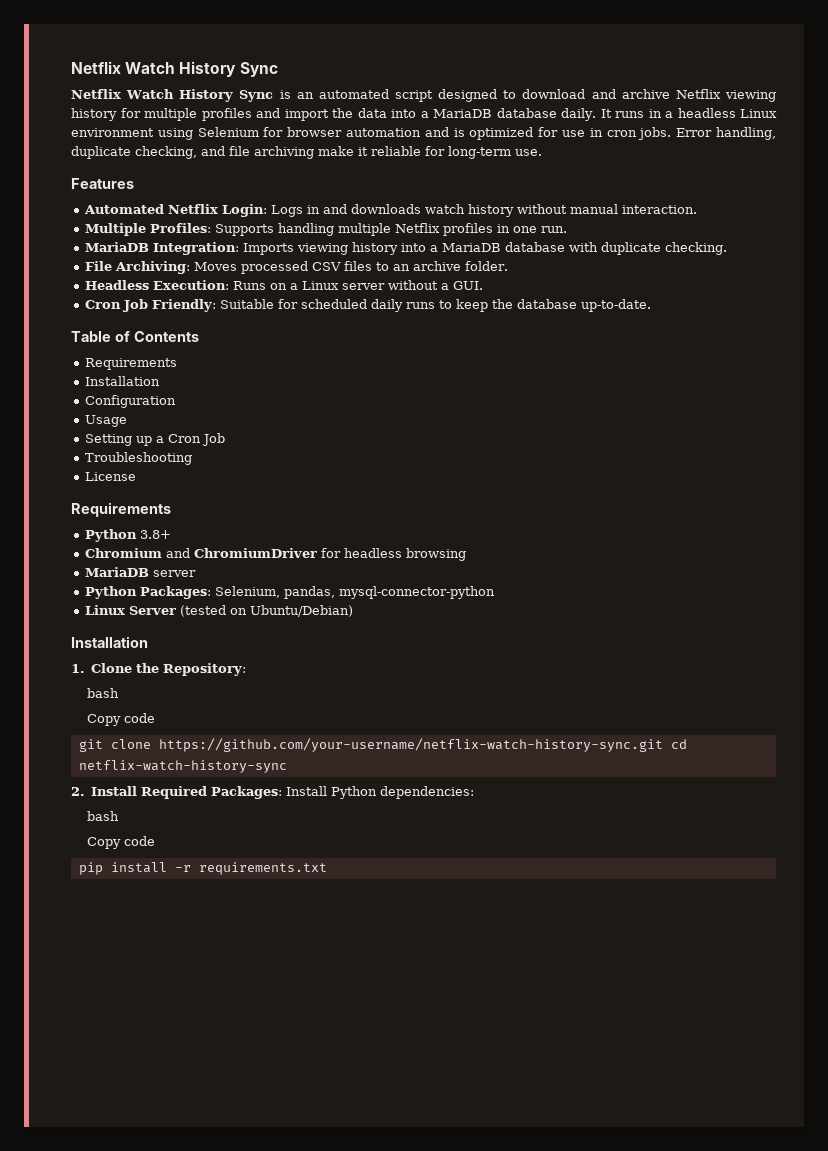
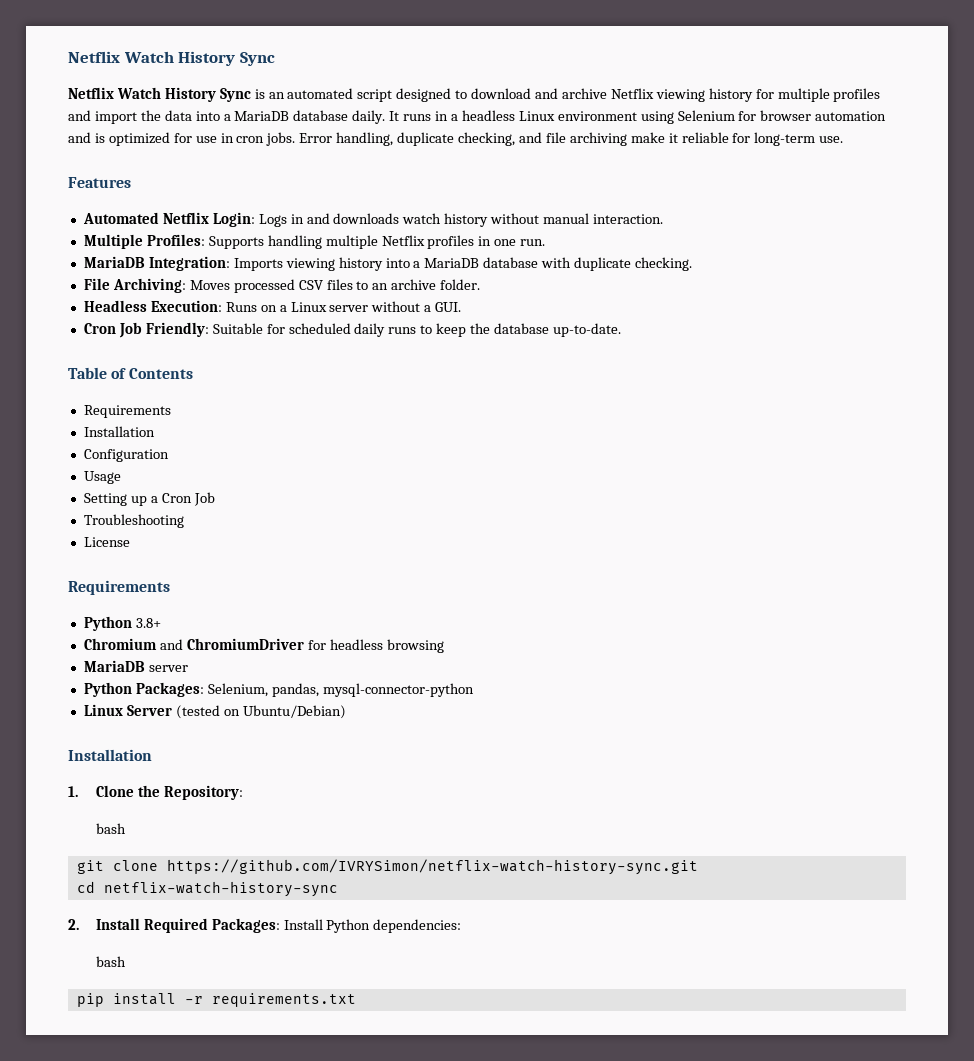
[86,713,155,726] // Copy code -> (126, 828) none
[158,738,663,752] https://github.com/your-username/netflix-watch-history-sync.git -> [166,859,698,875] https://github.com/IVRYSimon/netflix-watch-history-sync.git //
[86,836,155,849] // Copy code -> (126, 961) none

